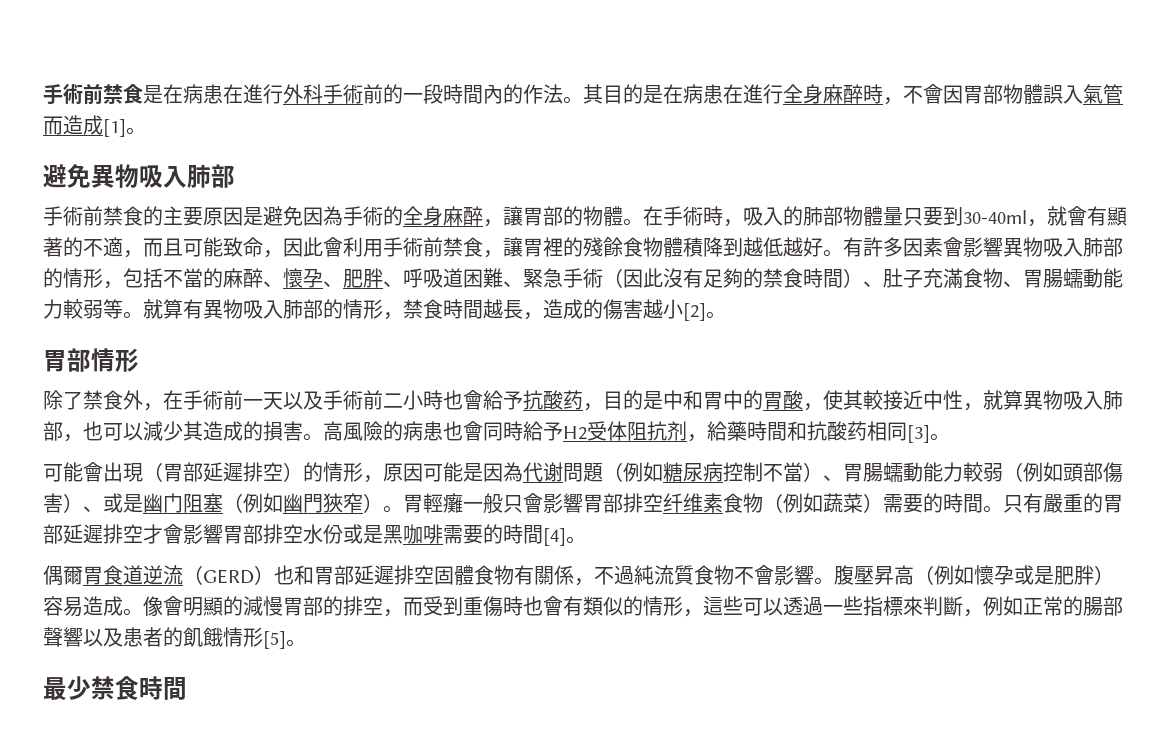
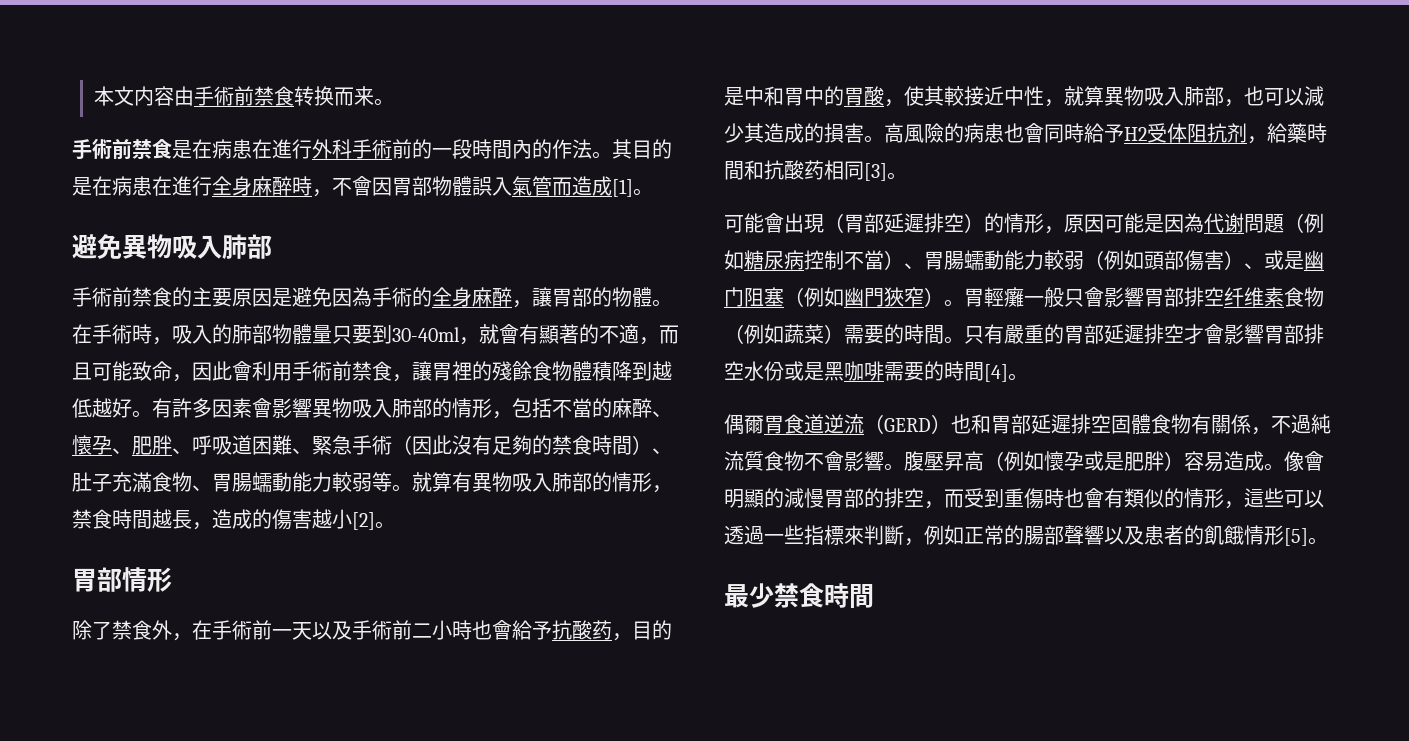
(43, 94) none -> [94,86,395,106] 本文内容由手術前禁食转换而来。 //

